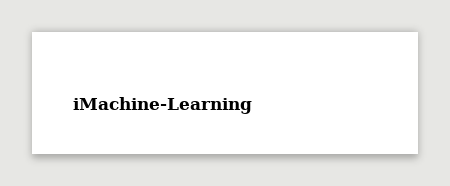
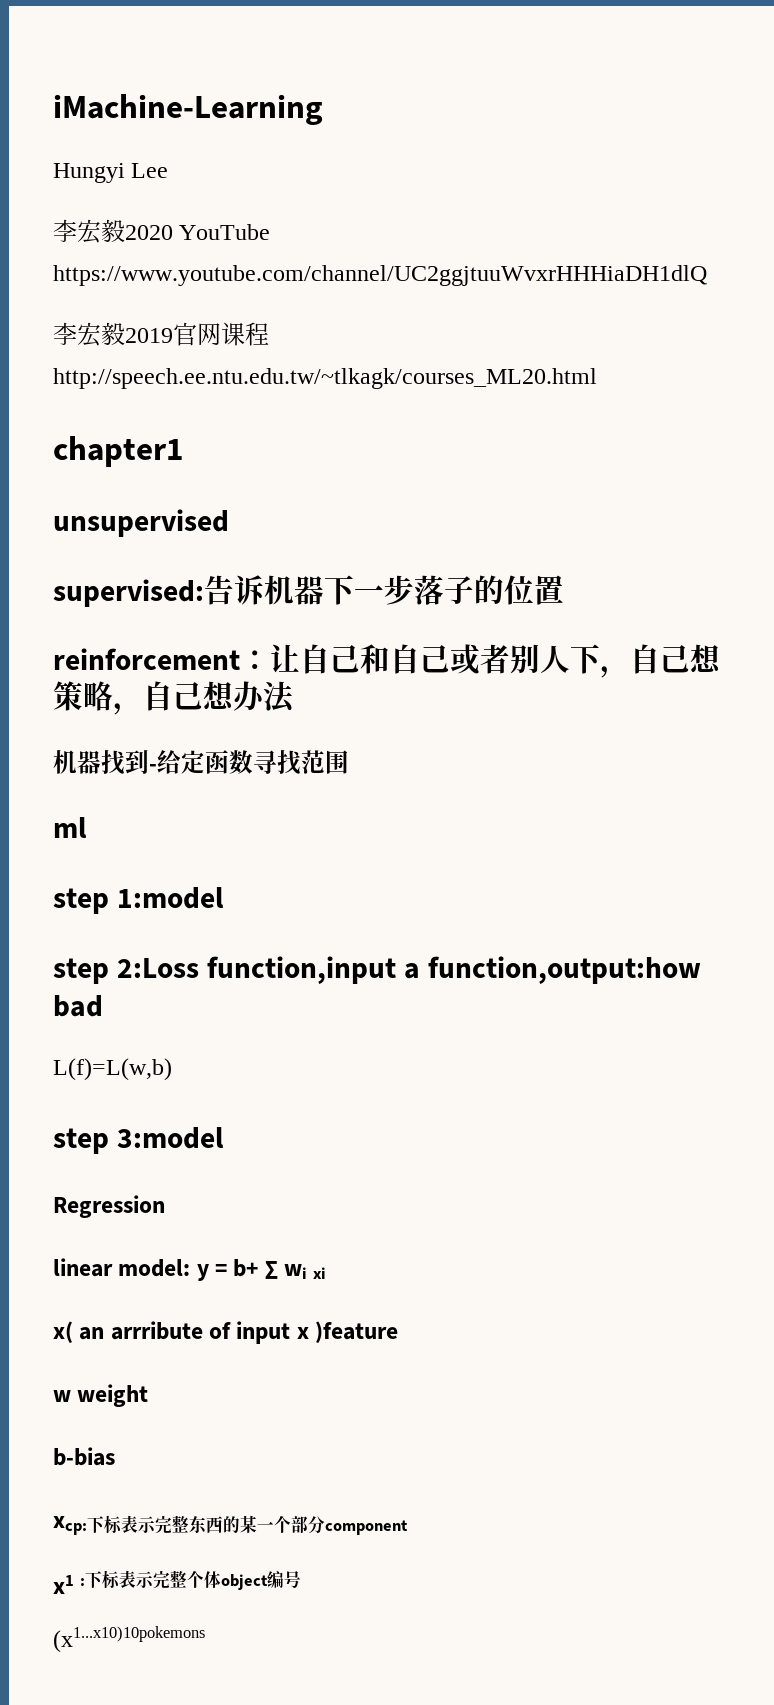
(252, 105) none -> [53,163,169,183] [53,219,271,244] [53,265,707,286] [53,322,269,347] [53,368,597,389] [53,436,183,467] [53,509,229,537] [53,575,564,607] [53,644,722,678] [53,681,295,715] [53,750,349,775] [53,817,87,838] [53,887,224,914] [53,956,701,984] [53,995,103,1017] [53,1058,172,1081] [53,1127,224,1154] [53,1195,165,1218] [53,1258,327,1281] [53,1321,399,1344] [53,1384,149,1407] [53,1447,115,1466] [53,1515,408,1535] [53,1570,302,1594] [53,1626,205,1653] // Hungyi Lee // 李宏毅2020 YouTube https://www.youtube.com/channel/UC2ggjtuuWvxrHHHiaDH1dlQ // 李宏毅2019官网课程http://speech.ee.ntu.edu.tw/~tlkagk/courses_ML20.html // chapter1 // unsupervised // supervised:告诉机器下一步落子的位置 // reinforcement：让自己和自己或者别人下，自己想策略，自己想办法 // 机器找到-给定函数寻找范围 // ml // step 1:model // step 2:Loss function,input a function,output:how bad // L(f)=L(w,b) // step 3:model // Regression // linear model: y = b+ ∑ wi xi // x( an arrribute of input x )feature // w weight // b-bias // xcp:下标表示完整东西的某一个部分component // x1 :下标表示完整个体object编号 // (x1...x10)10pokemons

